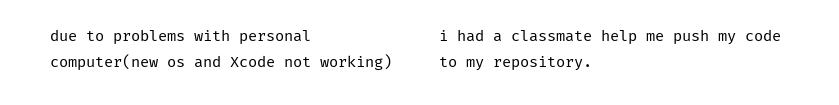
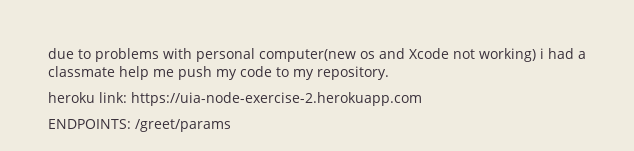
(592, 63) none -> [48,92,422,106] [48,119,231,132] // heroku link: https://uia-node-exercise-2.herokuapp.com // ENDPOINTS: /greet/params

